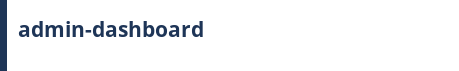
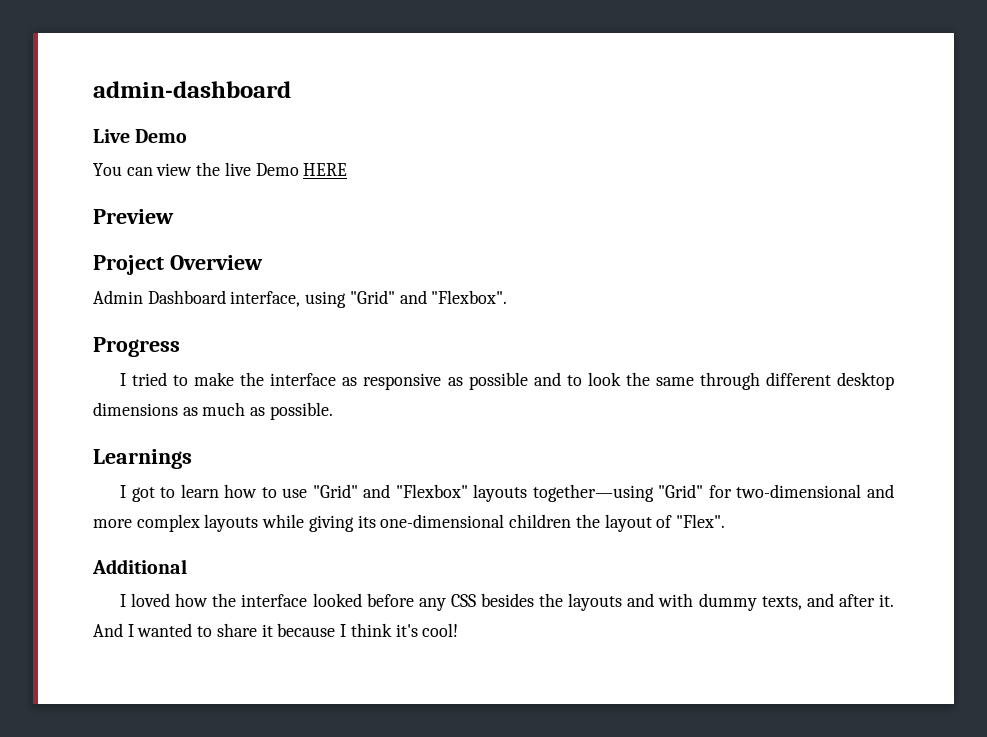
(204, 29) none -> [93,129,188,143] [93,162,348,176] [93,209,174,224] [93,255,263,275] [93,290,508,308] [93,337,180,357] [120,372,895,390] [93,402,333,420] [93,449,192,469] [120,484,895,502] [93,514,725,532] [92,559,187,574] [120,593,894,611] [93,623,459,637] // Live Demo // You can view the live Demo HERE // Preview // Project Overview // Admin Dashboard interface, using "Grid" and "Flexbox". // Progress // I tried to make the interface as responsive as possible and to look the same through different desktop dimensions as much as possible. // Learnings // I got to learn how to use "Grid" and "Flexbox" layouts together—using "Grid" for two-dimensional and more complex layouts while giving its one-dimensional children the layout of "Flex". // Additional // I loved how the interface looked before any CSS besides the layouts and with dummy texts, and after it. And I wanted to share it because I think it's cool!

